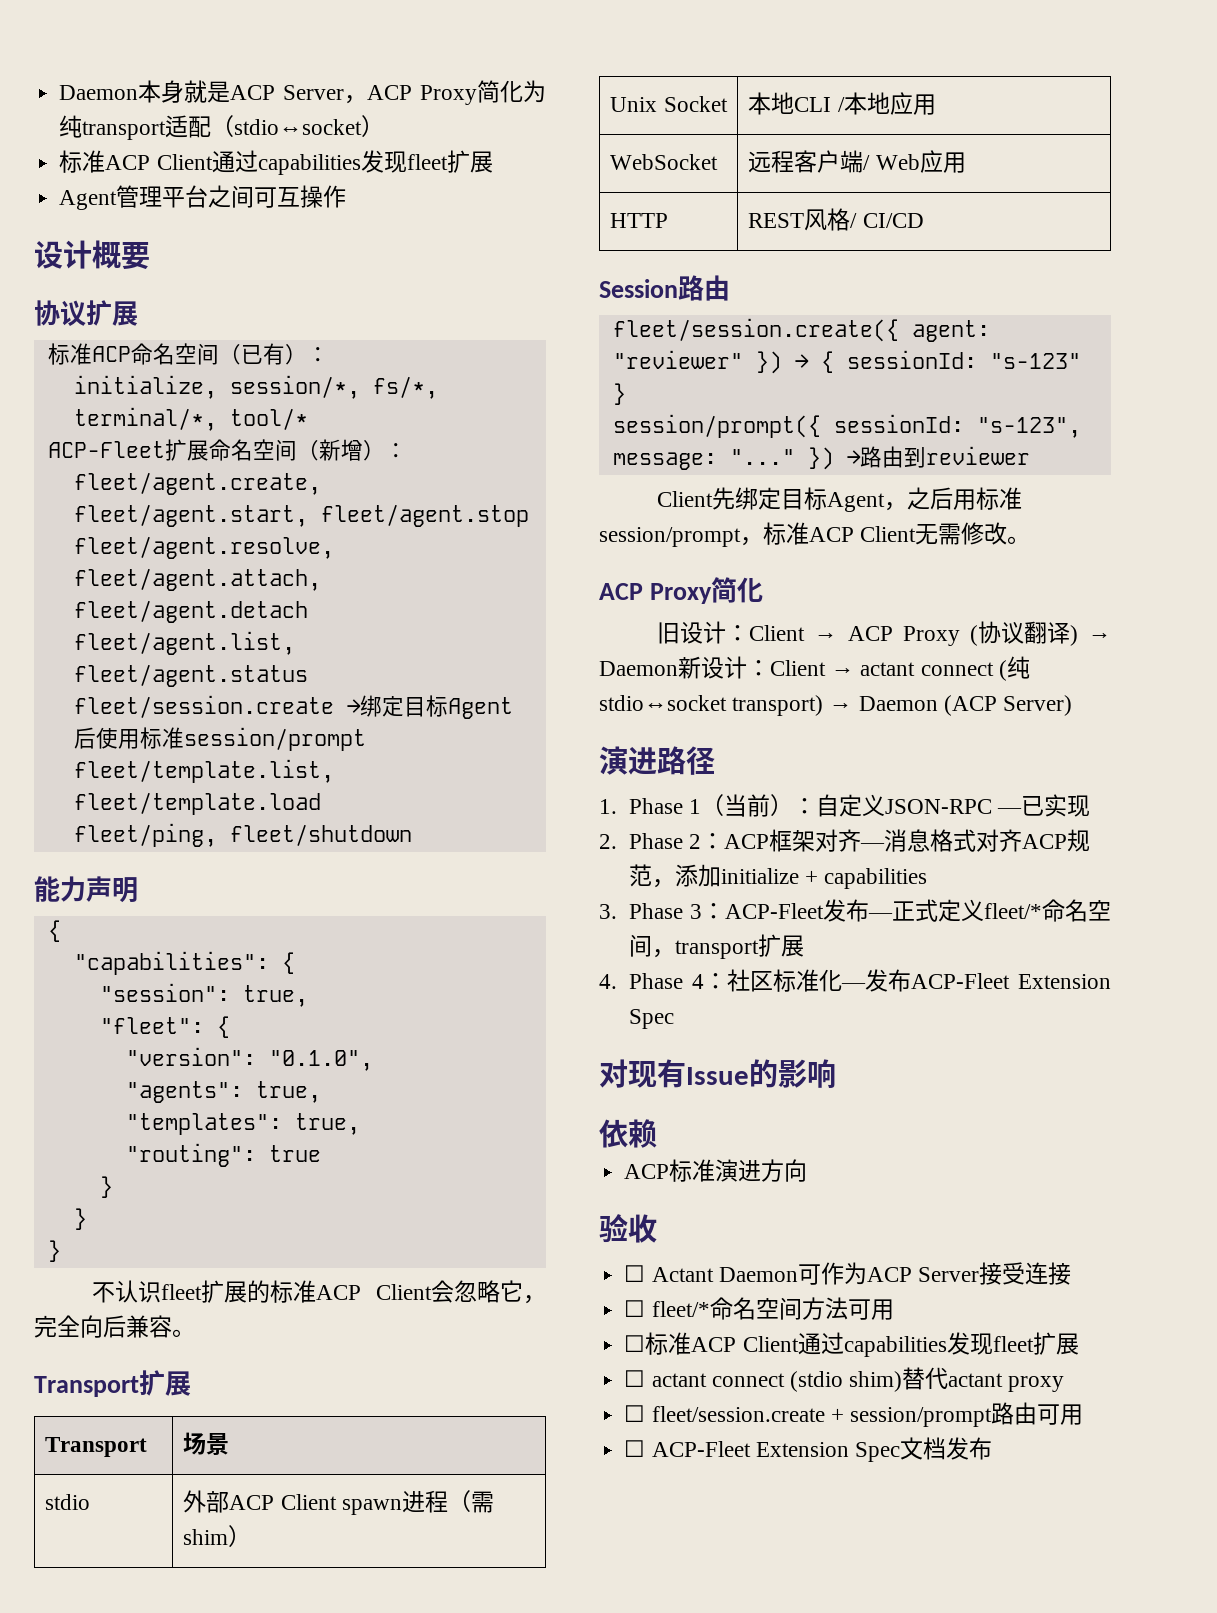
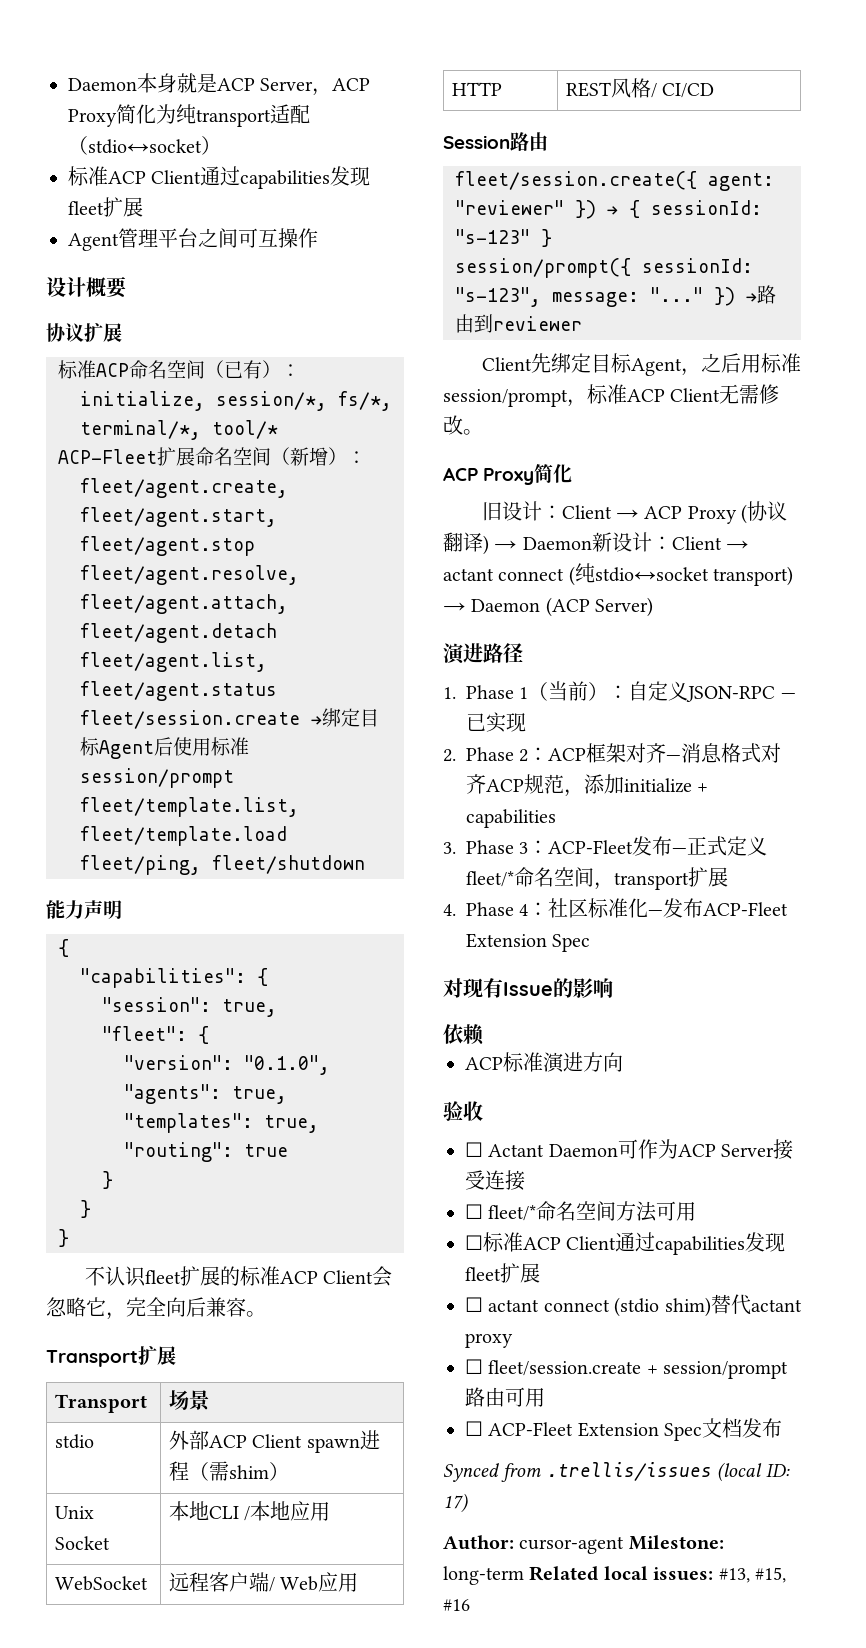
(992, 1448) none -> [443,1462,790,1482] [443,1493,468,1513] [443,1535,724,1554] [443,1566,786,1585] [443,1599,470,1611] // Synced from .trellis/issues (local ID: 17) // Author: cursor-agent Milestone: long-term Related local issues: #13, #15, #16

